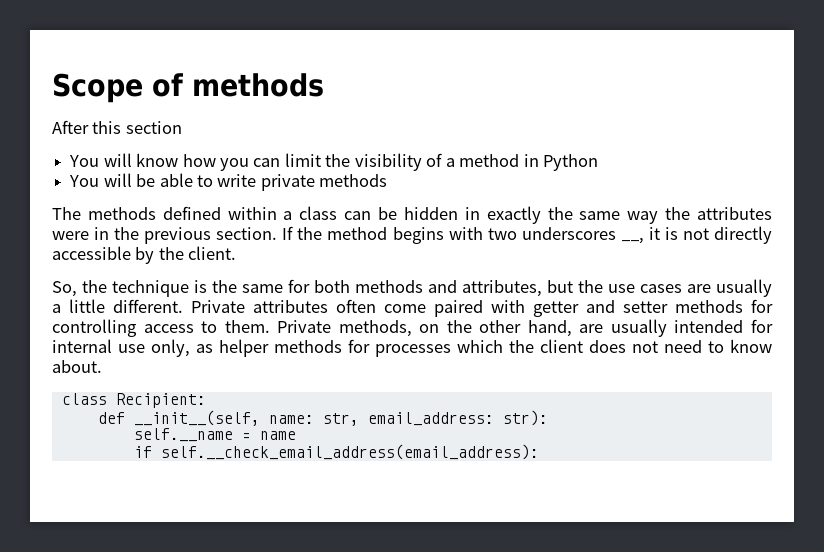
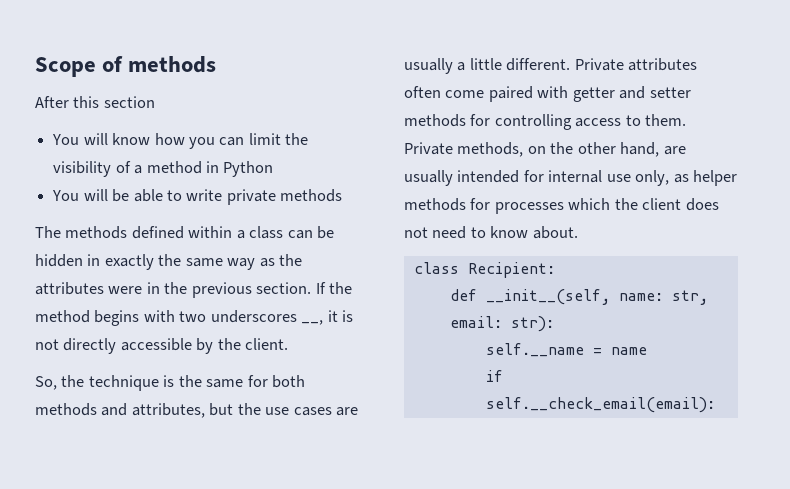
(659, 217) none -> [259,258,275,267] as
[367,412,494,426] email_address: -> [449,316,502,328] email:
[160,444,539,460] self.__check_email_address(email_address): -> [485,397,715,413] self.__check_email(email):

